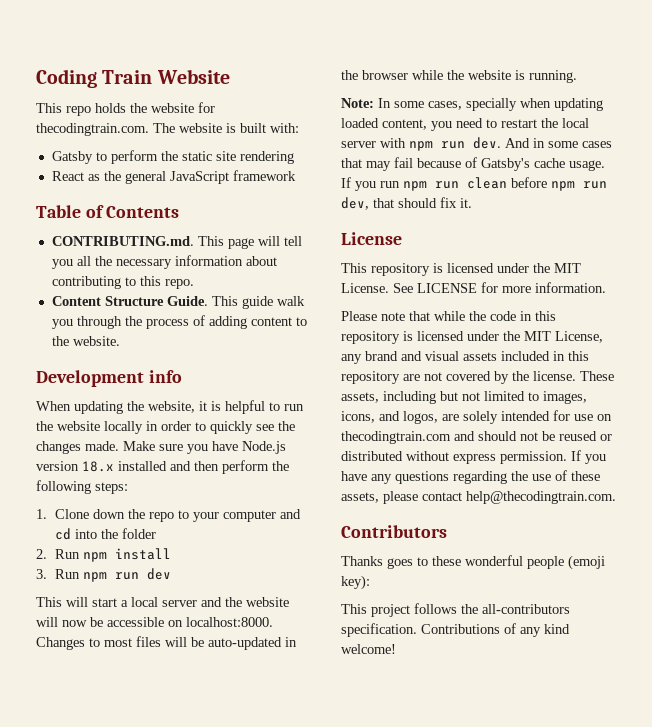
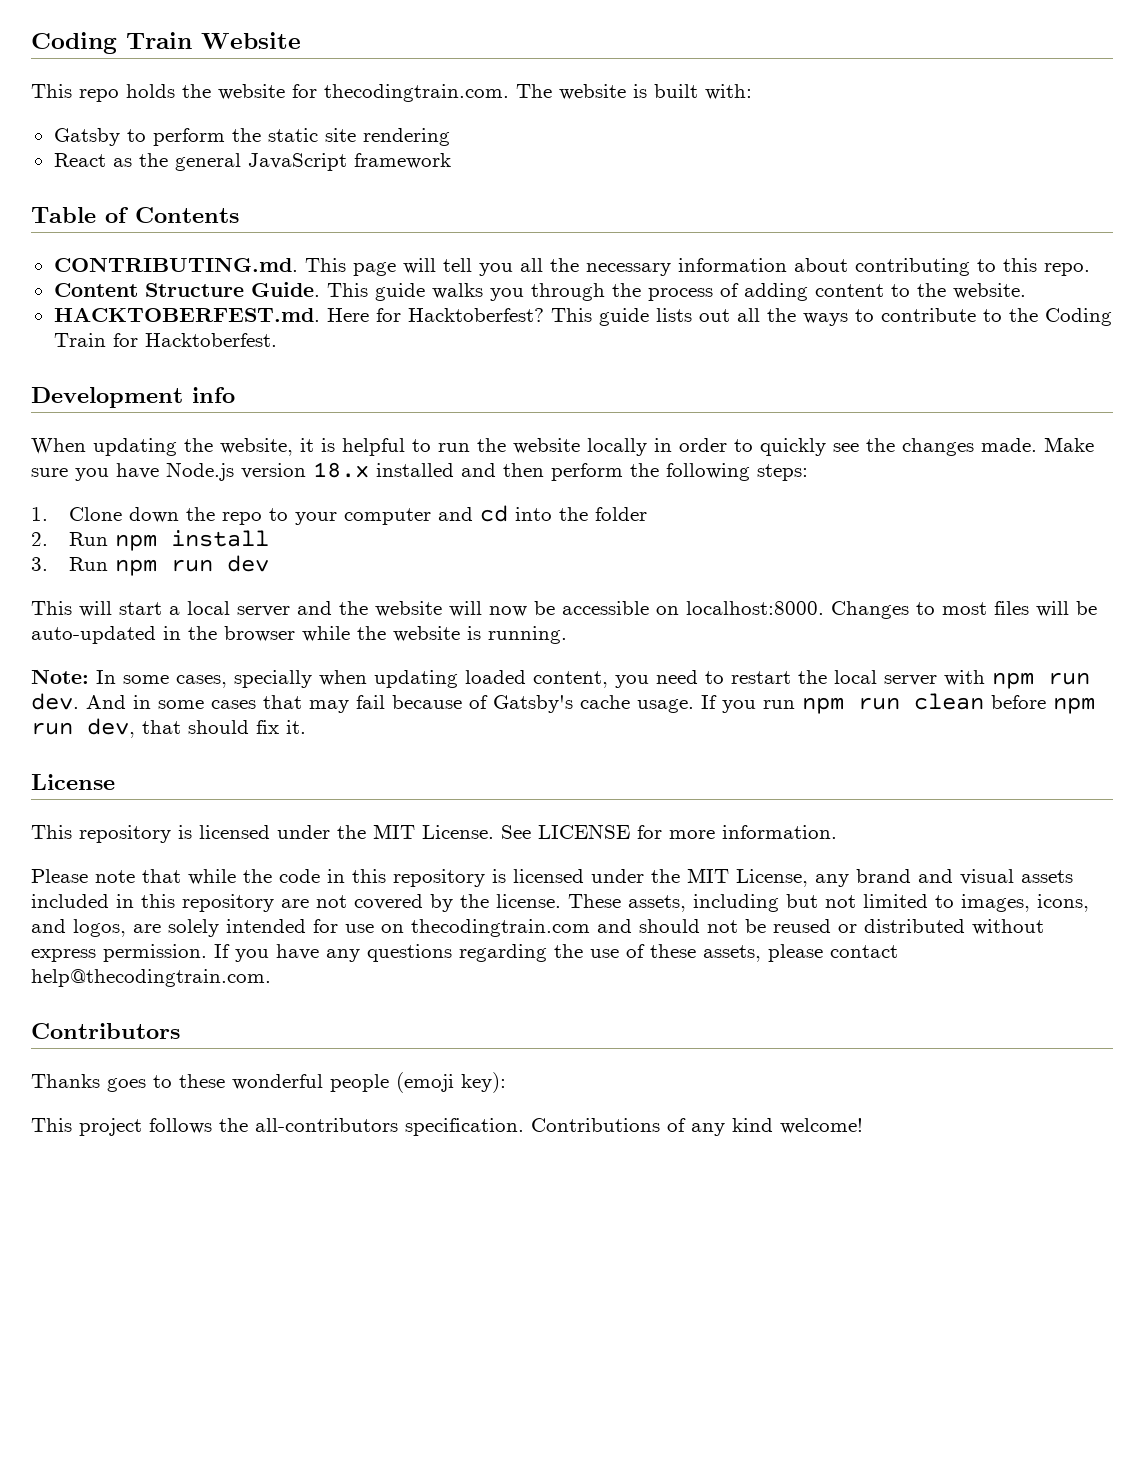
[276,296,305,306] walk -> [431,283,483,299] walks
(120, 341) none -> [53,307,1112,326] [53,333,277,347] // HACKTOBERFEST.md. Here for Hacktoberfest? This guide lists out all the ways to contribute to the Coding Train for Hacktoberfest.

